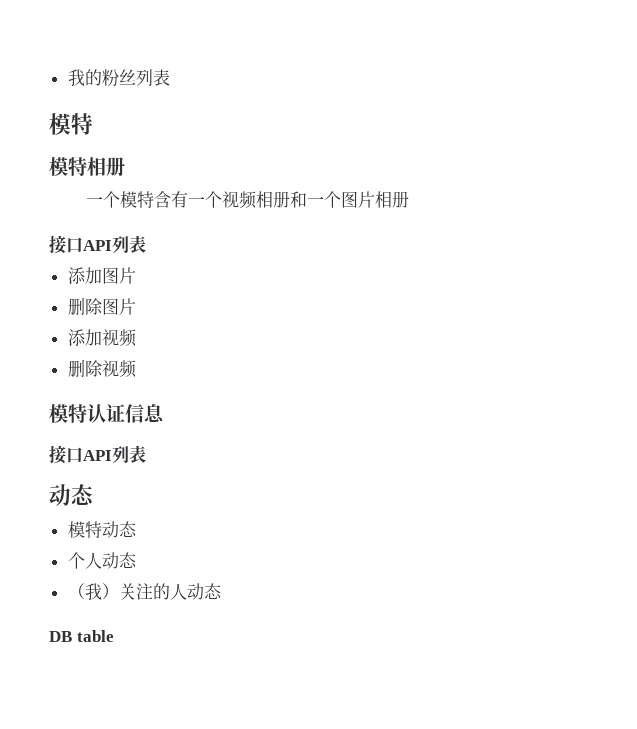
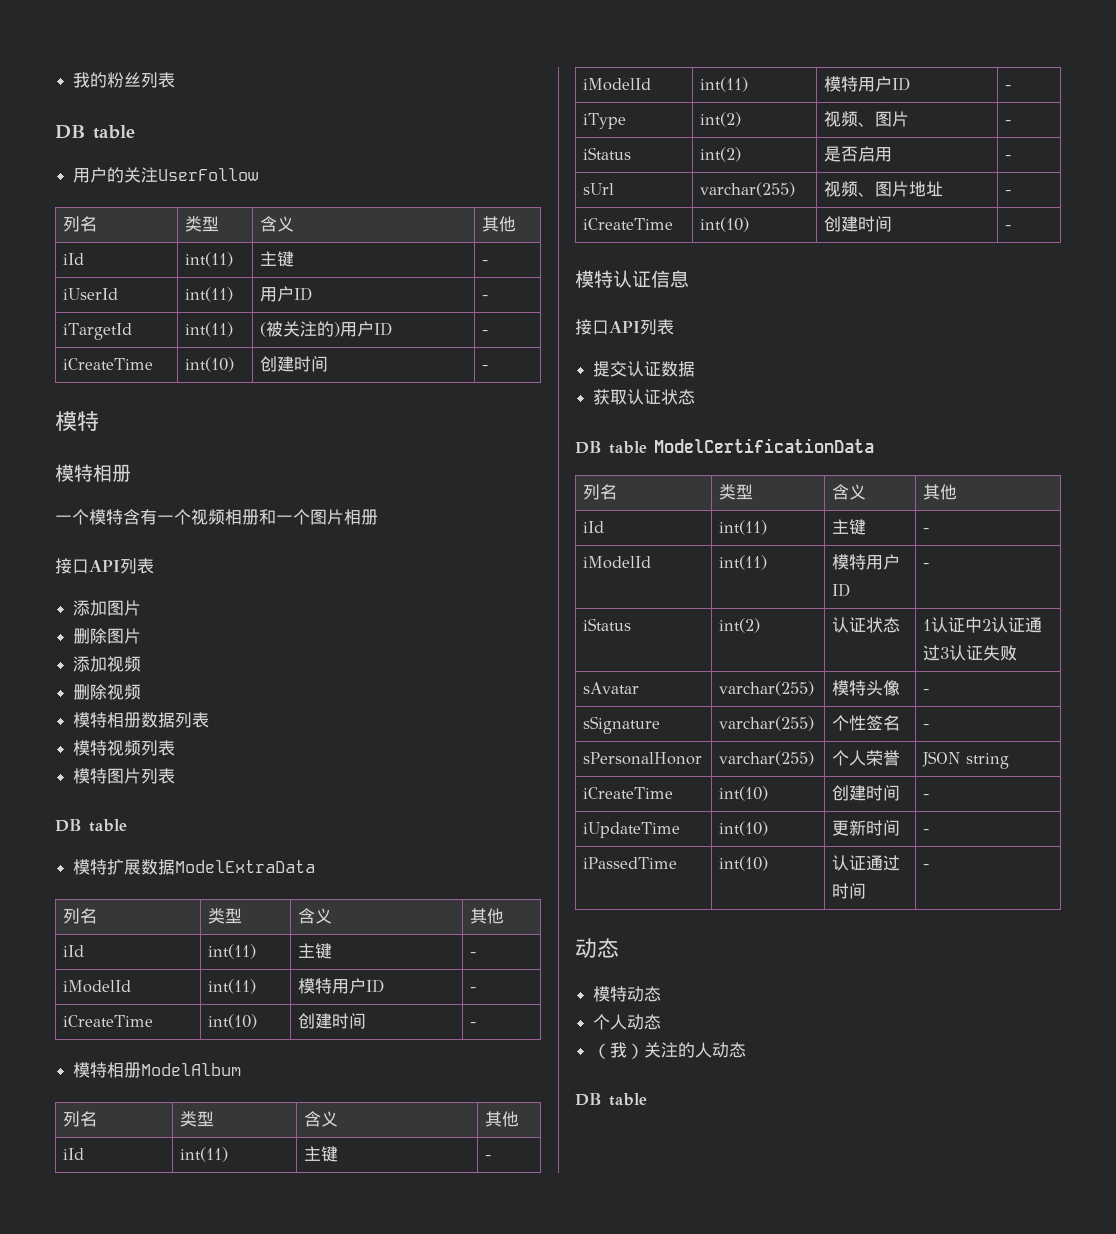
(170, 77) none -> [55,125,135,139] [73,167,259,183] [63,216,98,232] [185,216,220,232] [260,216,295,232] [482,216,517,232] [63,253,85,265] [185,252,234,267] [260,251,295,267] [482,260,489,265] [63,288,119,300] [185,287,234,302] [260,286,313,302] [482,295,489,300] [63,323,133,340] [185,322,234,337] [260,321,393,337] [482,330,489,335] [63,358,154,370] [185,357,235,372] [260,356,329,372] [482,365,489,370] // DB table // 用户的关注UserFollow // 列名 | 类型 | 含义 | 其他 // iId | int(11) | 主键 | - // iUserId | int(11) | 用户ID | - // iTargetId | int(11) | (被关注的)用户ID | - // iCreateTime | int(10) | 创建时间 | -
(137, 369) none -> [73,712,210,728] [73,740,176,756] [73,768,176,784] [55,819,127,832] [73,859,316,875] [63,908,98,924] [208,908,243,924] [298,908,333,924] [470,908,505,924] [63,945,85,957] [208,944,257,959] [298,943,333,959] [470,952,477,957] [63,980,132,993] [208,979,257,994] [298,978,385,994] [470,987,477,992] [63,1015,154,1027] [208,1014,258,1029] [298,1013,367,1029] [470,1022,477,1027] [73,1062,242,1078] [63,1111,98,1127] [180,1111,215,1127] [304,1111,339,1127] [485,1111,520,1127] [63,1148,85,1160] [180,1147,229,1162] [304,1146,339,1162] [485,1155,492,1160] [583,78,652,91] [700,77,749,92] [824,76,911,92] [1005,85,1012,90] [583,113,627,129] [700,112,742,127] [824,111,910,127] [1005,120,1012,125] [583,147,632,160] [700,147,742,162] [824,146,893,162] [1005,155,1012,160] [583,183,615,195] [700,182,796,197] [824,181,944,197] [1005,190,1012,195] [583,218,674,230] [700,217,750,232] [824,216,893,232] [1005,225,1012,230] // 模特相册数据列表 // 模特视频列表 // 模特图片列表 // DB table // 模特扩展数据ModelExtraData // 列名 | 类型 | 含义 | 其他 // iId | int(11) | 主键 | - // iModelId | int(11) | 模特用户ID | - // iCreateTime | int(10) | 创建时间 | - // 模特相册ModelAlbum // 列名 | 类型 | 含义 | 其他 // iId | int(11) | 主键 | - // iModelId | int(11) | 模特用户ID | - // iType | int(2) | 视频、图片 | - // iStatus | int(2) | 是否启用 | - // sUrl | varchar(255) | 视频、图片地址 | - // iCreateTime | int(10) | 创建时间 | -
(146, 454) none -> [593,361,696,377] [593,389,696,405] [575,438,874,454] [583,484,618,500] [719,484,754,500] [832,484,867,500] [923,484,958,500] [583,521,605,533] [719,520,768,535] [832,519,867,535] [923,528,930,533] [583,556,652,569] [719,555,768,570] [832,554,901,570] [832,583,851,597] [923,563,930,568] [583,618,632,631] [719,618,761,633] [832,617,901,633] [923,617,1043,633] [923,645,1018,661] [583,682,640,694] [719,681,815,696] [832,680,901,696] [923,689,930,694] [583,716,661,734] [719,716,815,731] [832,715,901,731] [923,724,930,729] [583,752,703,765] [719,751,815,766] [832,750,901,766] [922,751,1010,769] [583,787,674,799] [719,786,769,801] [832,785,901,801] [923,794,930,799] [583,822,681,838] [719,821,769,836] [832,820,901,836] [923,829,930,834] [583,857,678,869] [719,856,769,871] [832,855,901,871] [832,883,867,899] [923,864,930,869] // 提交认证数据 // 获取认证状态 // DB table ModelCertificationData // 列名 | 类型 | 含义 | 其他 // iId | int(11) | 主键 | - // iModelId | int(11) | 模特用户ID | - // iStatus | int(2) | 认证状态 | 1认证中2认证通过3认证失败 // sAvatar | varchar(255) | 模特头像 | - // sSignature | varchar(255) | 个性签名 | - // sPersonalHonor | varchar(255) | 个人荣誉 | JSON string // iCreateTime | int(10) | 创建时间 | - // iUpdateTime | int(10) | 更新时间 | - // iPassedTime | int(10) | 认证通过时间 | -

